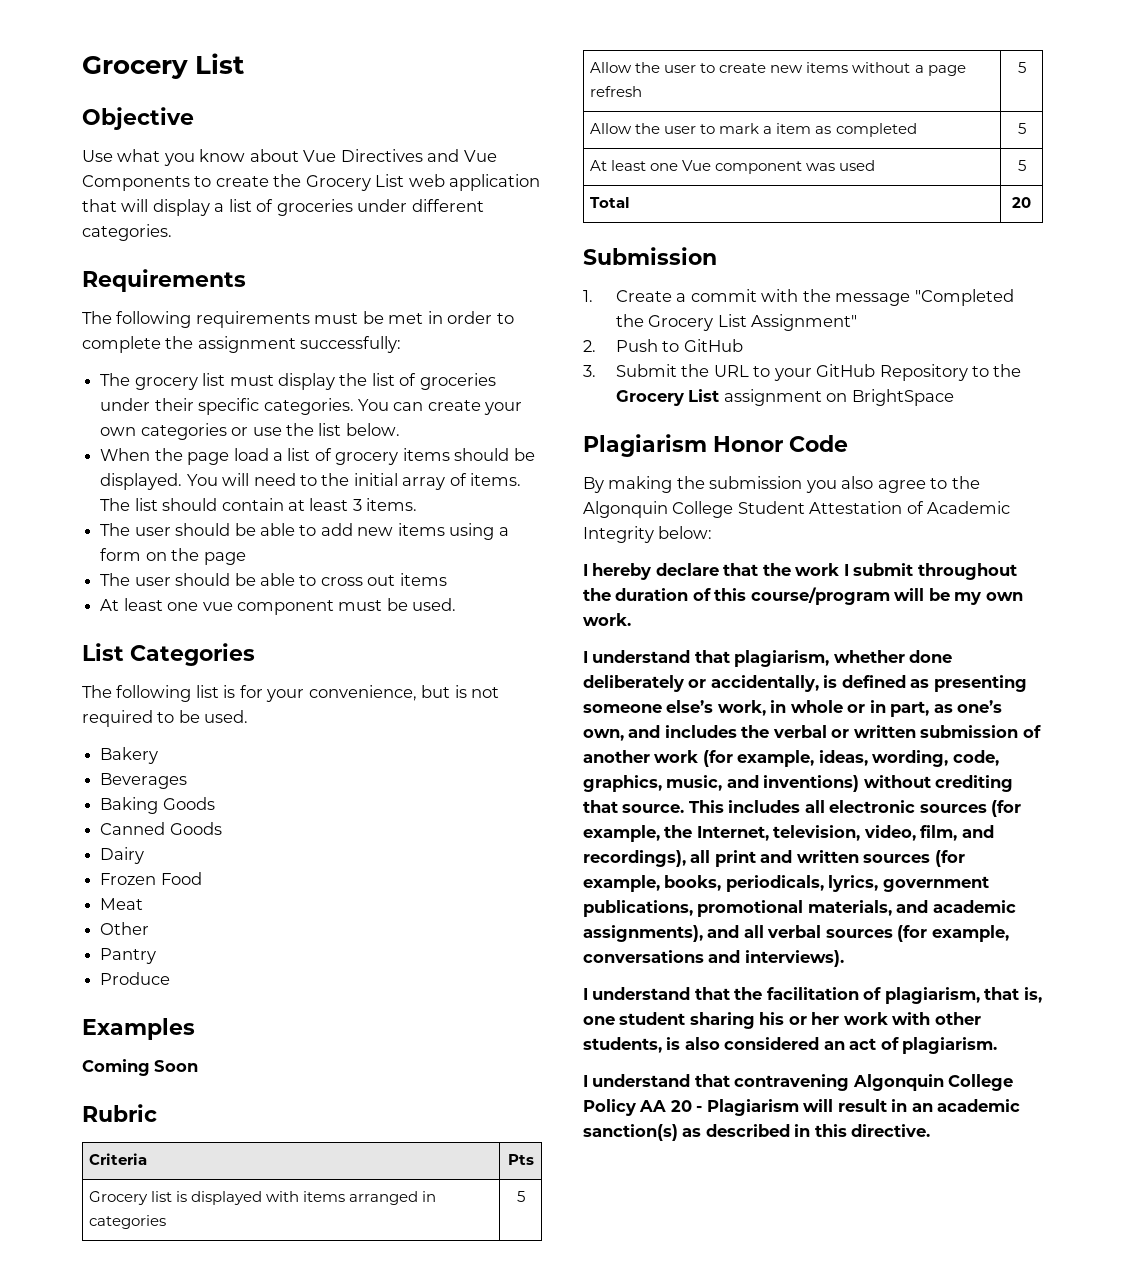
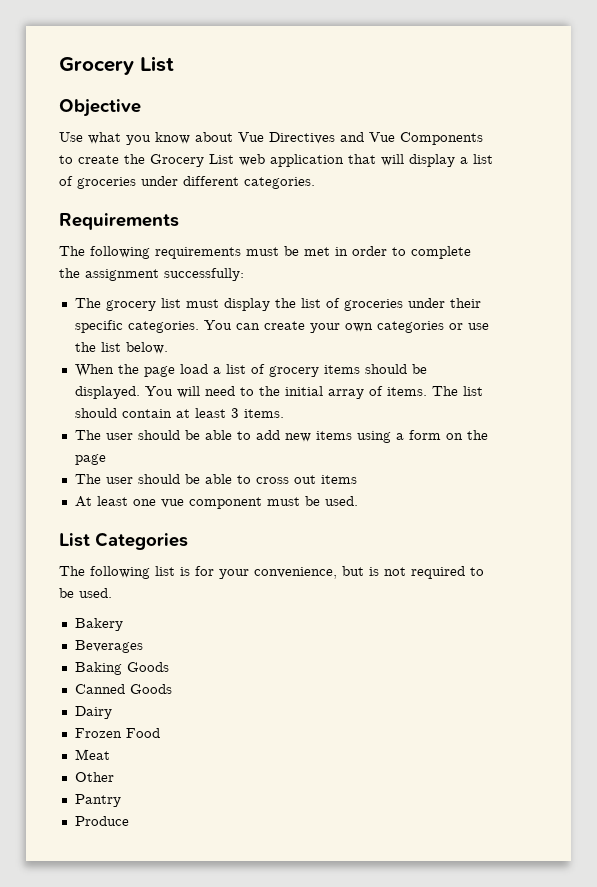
[82,1018,195,1040] [82,1059,199,1076] [82,1104,157,1122] [89,1153,148,1165] [507,1154,534,1165] [89,1191,437,1205] [89,1215,167,1229] [516,1191,525,1202] [590,62,966,76] [590,86,643,97] [1017,62,1026,73] [590,123,917,137] [1017,123,1026,134] [590,160,876,174] [1017,160,1026,171] [590,197,631,208] [1012,197,1031,208] [583,247,717,265] [583,289,1014,306] [615,314,858,331] [583,339,743,352] [583,364,1022,381] [615,389,954,406] [583,434,848,457] [583,476,980,493] [583,501,1011,518] [583,526,713,543] [583,563,1017,580] [583,587,1023,605] [583,613,631,626] [583,650,953,667] [583,675,1027,692] [583,700,1003,717] [583,725,1041,741] [583,750,999,767] [583,775,1014,792] [583,800,1022,817] [583,825,994,842] [583,850,965,867] [583,875,989,892] [583,900,1016,917] [583,925,1009,942] [583,950,844,967] [583,987,1042,1004] [583,1012,981,1029] [583,1037,998,1054] [583,1074,1014,1091] [583,1099,1021,1116] [583,1124,931,1141] // Examples // Coming Soon // Rubric // Criteria | Pts // Grocery list is displayed with items arranged in categories | 5 // Allow the user to create new items without a page refresh | 5 // Allow the user to mark a item as completed | 5 // At least one Vue component was used | 5 // Total | 20 // Submission // 1. Create a commit with the message "Completed the Grocery List Assignment" // 2. Push to GitHub // 3. Submit the URL to your GitHub Repository to the Grocery List assignment on BrightSpace // Plagiarism Honor Code // By making the submission you also agree to the Algonquin College Student Attestation of Academic Integrity below: // I hereby declare that the work I submit throughout the duration of this course/program will be my own work. // I understand that plagiarism, whether done deliberately or accidentally, is defined as presenting someone else’s work, in whole or in part, as one’s own, and includes the verbal or written submission of another work (for example, ideas, wording, code, graphics, music, and inventions) without crediting that source. This includes all electronic sources (for example, the Internet, television, video, film, and recordings), all print and written sources (for example, books, periodicals, lyrics, government publications, promotional materials, and academic assignments), and all verbal sources (for example, conversations and interviews). // I understand that the facilitation of plagiarism, that is, one student sharing his or her work with other students, is also considered an act of plagiarism. // I understand that contravening Algonquin College Policy AA 20 - Plagiarism will result in an academic sanction(s) as described in this directive. -> (129, 821) none

